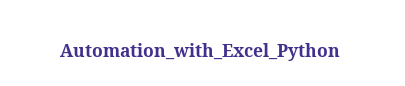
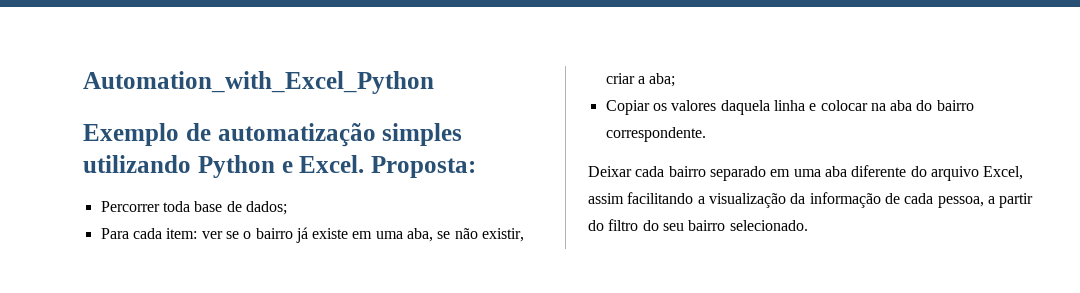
(340, 52) none -> [83,123,463,147] [83,155,476,178] [100,201,287,215] [100,227,525,243] [605,73,676,87] [605,100,974,115] [605,127,706,142] [588,165,1024,181] [588,192,1034,208] [588,219,808,231] // Exemplo de automatização simples utilizando Python e Excel. Proposta: // Percorrer toda base de dados; // Para cada item: ver se o bairro já existe em uma aba, se não existir, criar a aba; // Copiar os valores daquela linha e colocar na aba do bairro correspondente. // Deixar cada bairro separado em uma aba diferente do arquivo Excel, assim facilitando a visualização da informação de cada pessoa, a partir do filtro do seu bairro selecionado.

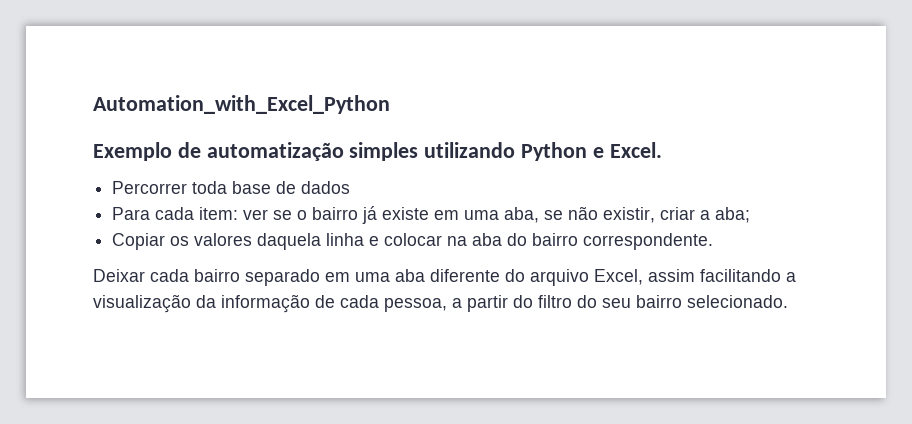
[371,156,476,178] Proposta: -> (662, 150) none
[245,201,287,215] dados; -> [301,181,351,194] dados

